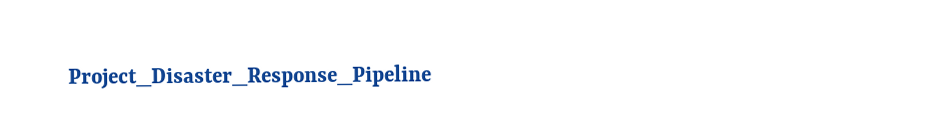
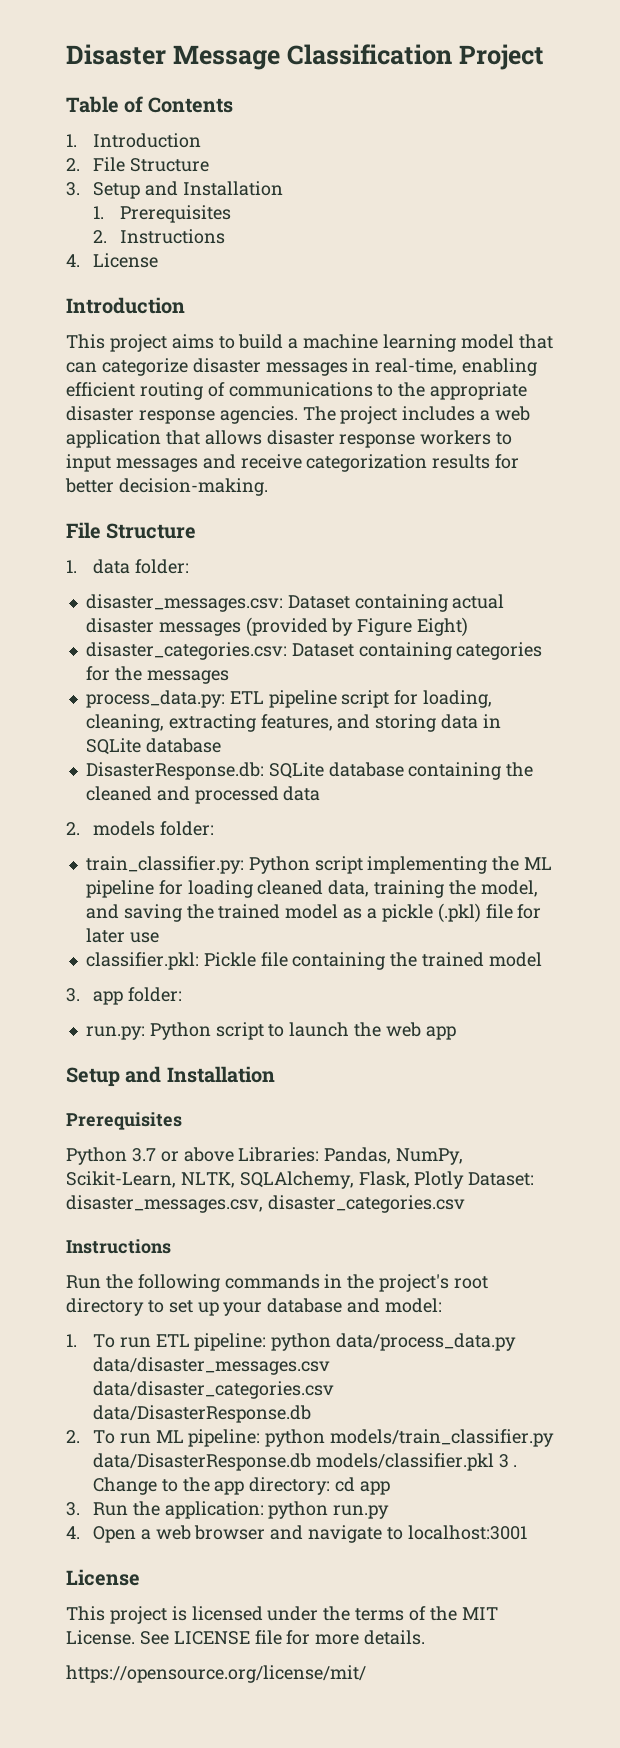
[68,64,432,89] Project_Disaster_Response_Pipeline -> [66,44,544,70] [66,96,233,113] [66,133,201,148] [66,157,209,172] [66,181,283,199] [92,205,231,223] [92,229,225,244] [66,253,158,268] [66,297,185,314] [66,334,553,352] [66,358,538,376] [66,382,528,400] [66,406,531,424] [66,430,513,448] [66,454,520,472] [65,478,268,496] [66,522,197,539] [66,559,189,574] [85,594,505,612] [85,617,469,637] [85,642,543,660] [85,666,229,684] [85,690,493,708] [85,714,501,732] [85,738,221,755] [85,762,534,780] [85,786,321,804] [66,821,214,836] [85,856,553,874] [85,880,538,898] [85,903,542,923] [85,928,159,943] [85,952,542,970] [66,987,182,1005] [85,1022,456,1040] [66,1066,275,1087] [66,1112,182,1130] [66,1147,464,1165] [66,1171,535,1189] [66,1195,465,1213] [66,1239,171,1254] [66,1274,489,1292] [66,1298,443,1316] [66,1333,517,1351] [92,1357,330,1375] [92,1381,334,1399] [92,1405,311,1423] [66,1429,555,1447] [92,1453,518,1471] [92,1477,391,1495] [66,1501,390,1519] [66,1525,527,1543] [66,1569,140,1586] [66,1606,498,1624] [66,1630,426,1645] [66,1665,366,1683] Disaster Message Classification Project // Table of Contents // 1. Introduction // 2. File Structure // 3. Setup and Installation // 1. Prerequisites // 2. Instructions // 4. License // Introduction // This project aims to build a machine learning model that can categorize disaster messages in real-time, enabling efficient routing of communications to the appropriate disaster response agencies. The project includes a web application that allows disaster response workers to input messages and receive categorization results for better decision-making. // File Structure // 1. data folder: // disaster_messages.csv: Dataset containing actual disaster messages (provided by Figure Eight) // disaster_categories.csv: Dataset containing categories for the messages // process_data.py: ETL pipeline script for loading, cleaning, extracting features, and storing data in SQLite database // DisasterResponse.db: SQLite database containing the cleaned and processed data // 2. models folder: // train_classifier.py: Python script implementing the ML pipeline for loading cleaned data, training the model, and saving the trained model as a pickle (.pkl) file for later use // classifier.pkl: Pickle file containing the trained model // 3. app folder: // run.py: Python script to launch the web app // Setup and Installation // Prerequisites // Python 3.7 or above Libraries: Pandas, NumPy, Scikit-Learn, NLTK, SQLAlchemy, Flask, Plotly Dataset: disaster_messages.csv, disaster_categories.csv // Instructions // Run the following commands in the project's root directory to set up your database and model: // 1. To run ETL pipeline: python data/process_data.py data/disaster_messages.csv data/disaster_categories.csv data/DisasterResponse.db // 2. To run ML pipeline: python models/train_classifier.py data/DisasterResponse.db models/classifier.pkl 3 . Change to the app directory: cd app // 3. Run the application: python run.py // 4. Open a web browser and navigate to localhost:3001 // License // This project is licensed under the terms of the MIT License. See LICENSE file for more details. // https://opensource.org/license/mit/

